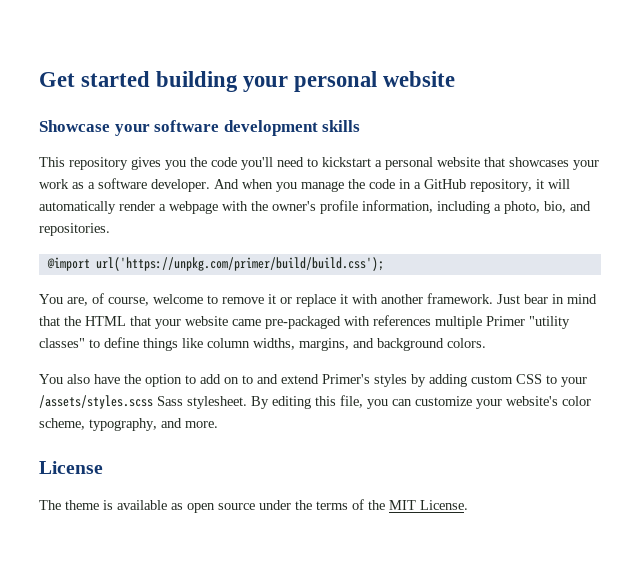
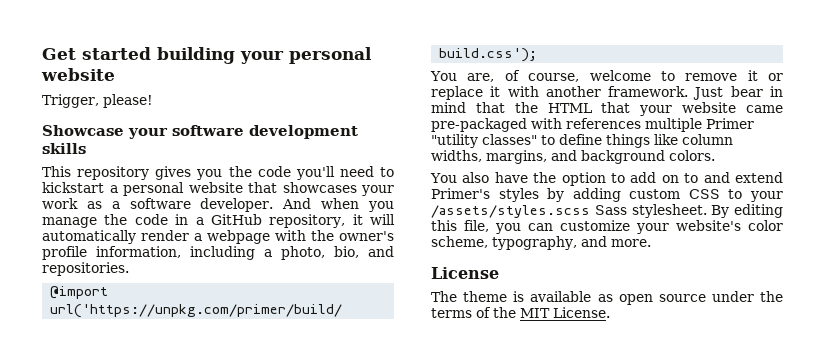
(456, 79) none -> [42,94,153,108] // Trigger, please!

